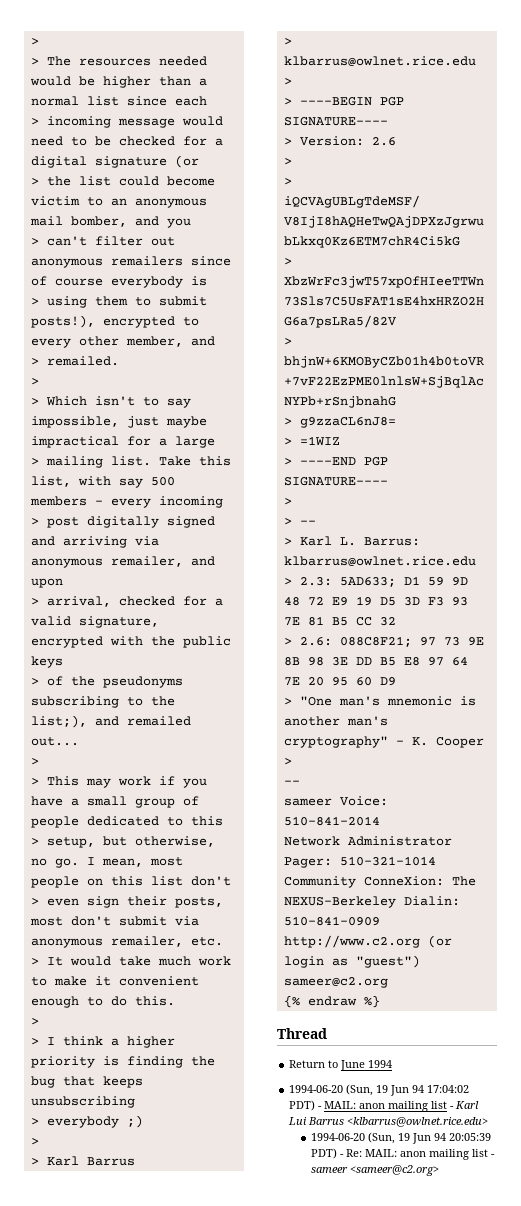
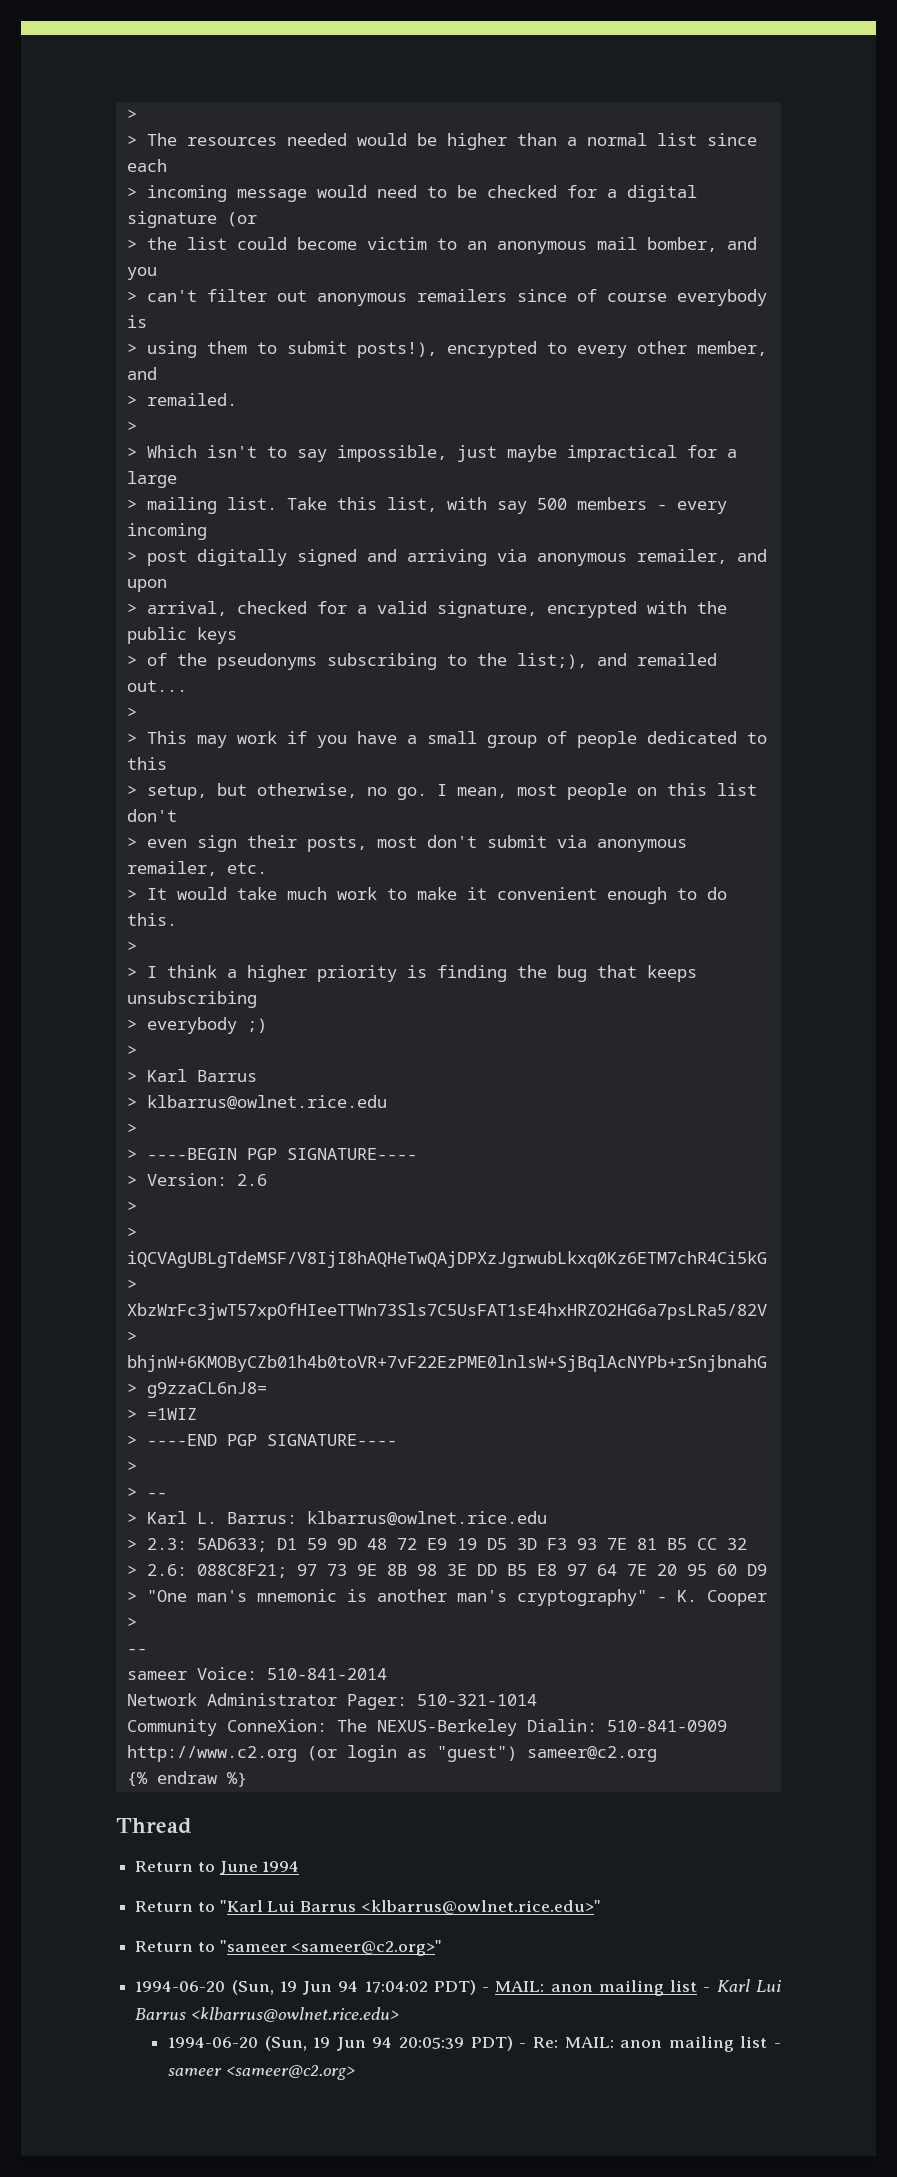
(393, 1064) none -> [135,1900,601,1914] [135,1940,443,1956] // Return to "Karl Lui Barrus <klbarrus@owlnet.rice.edu>" // Return to "sameer <sameer@c2.org>"

